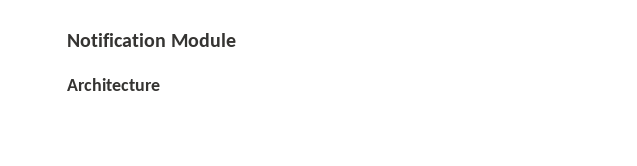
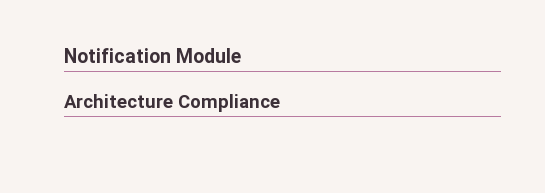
(160, 84) none -> [178,94,280,112] Compliance

